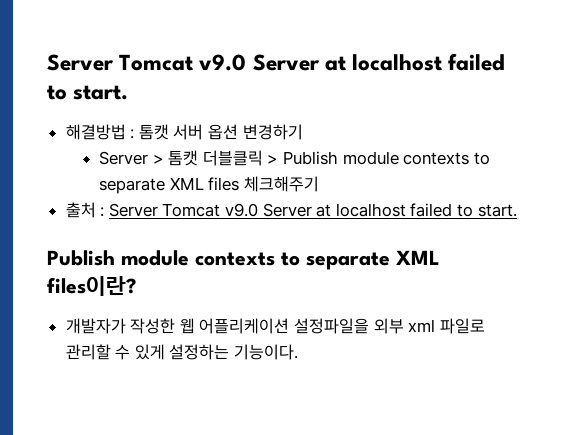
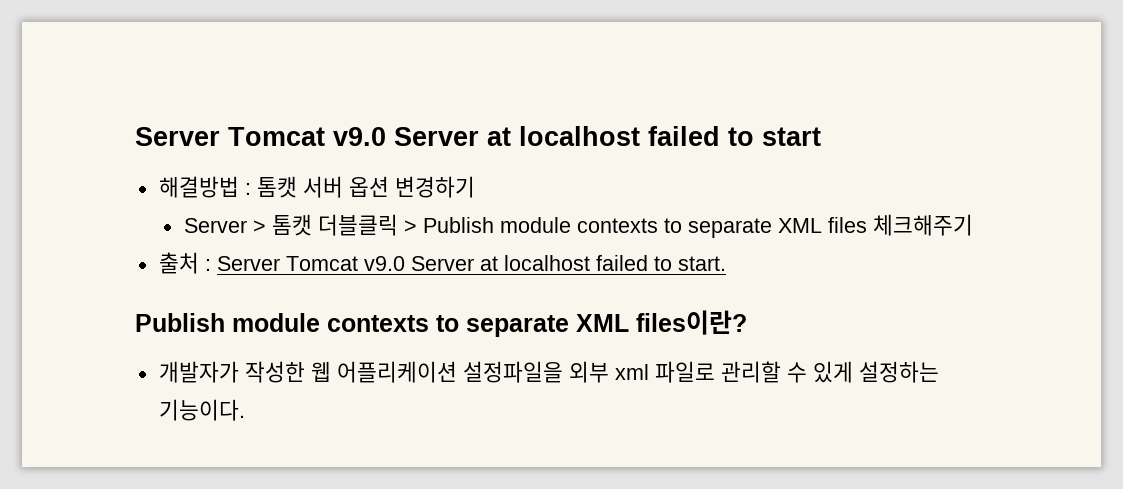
[47,53,506,71] [47,85,129,100] Server Tomcat v9.0 Server at localhost failed to start. -> [135,126,821,146] Server Tomcat v9.0 Server at localhost failed to start

